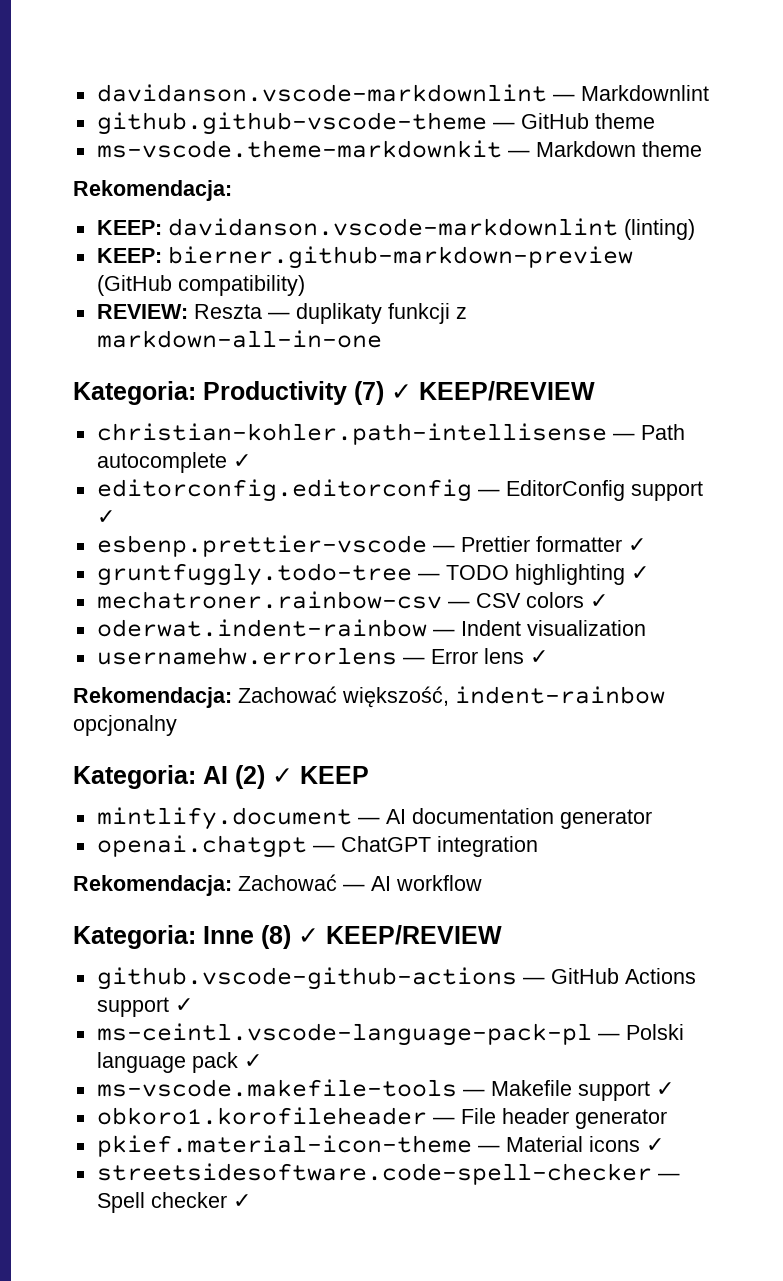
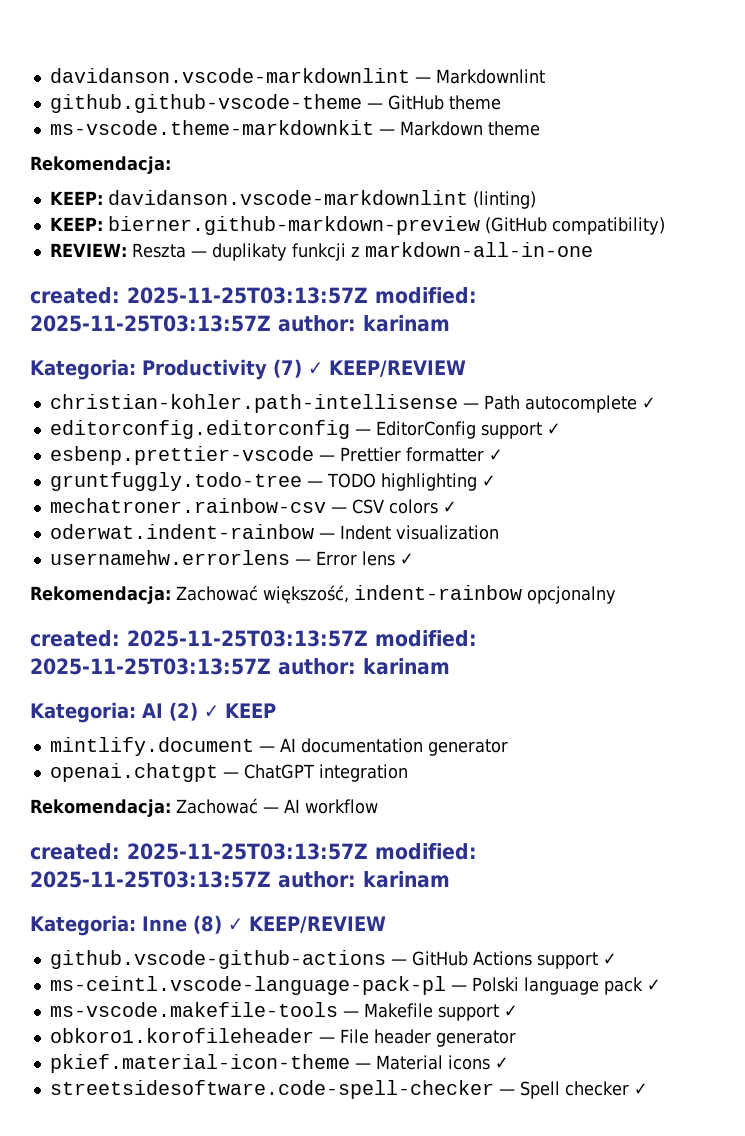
(382, 339) none -> [30,287,477,304] [30,315,450,332] // created: 2025-11-25T03:13:57Z modified: 2025-11-25T03:13:57Z author: karinam
(177, 725) none -> [30,630,477,647] [30,658,450,675] // created: 2025-11-25T03:13:57Z modified: 2025-11-25T03:13:57Z author: karinam
(482, 883) none -> [30,843,477,860] [30,871,450,888] // created: 2025-11-25T03:13:57Z modified: 2025-11-25T03:13:57Z author: karinam

